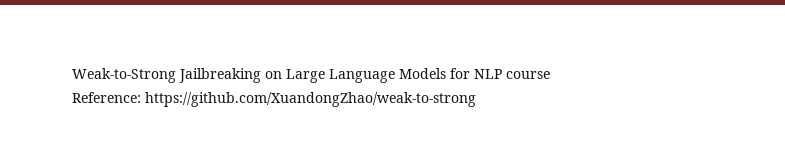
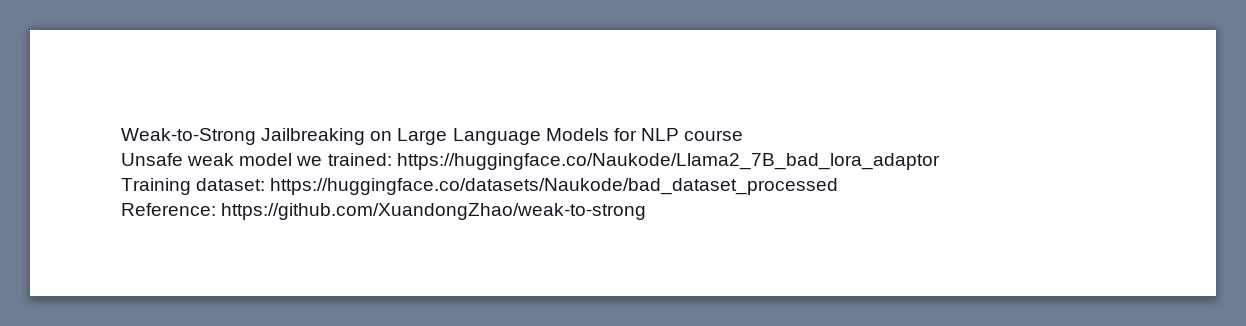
(550, 75) none -> [121,153,940,170] [121,178,839,195] // Unsafe weak model we trained: https://huggingface.co/Naukode/Llama2_7B_bad_lora_adaptor // Training dataset: https://huggingface.co/datasets/Naukode/bad_dataset_processed

